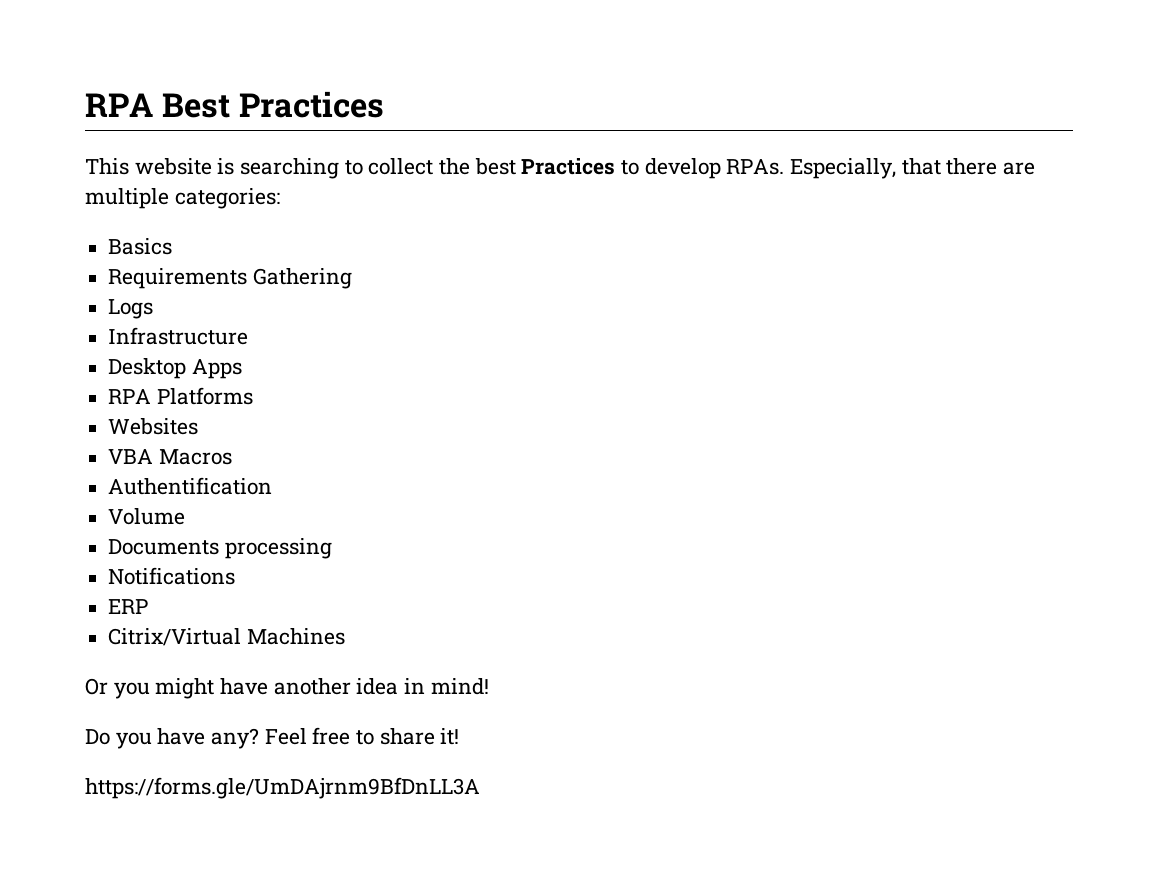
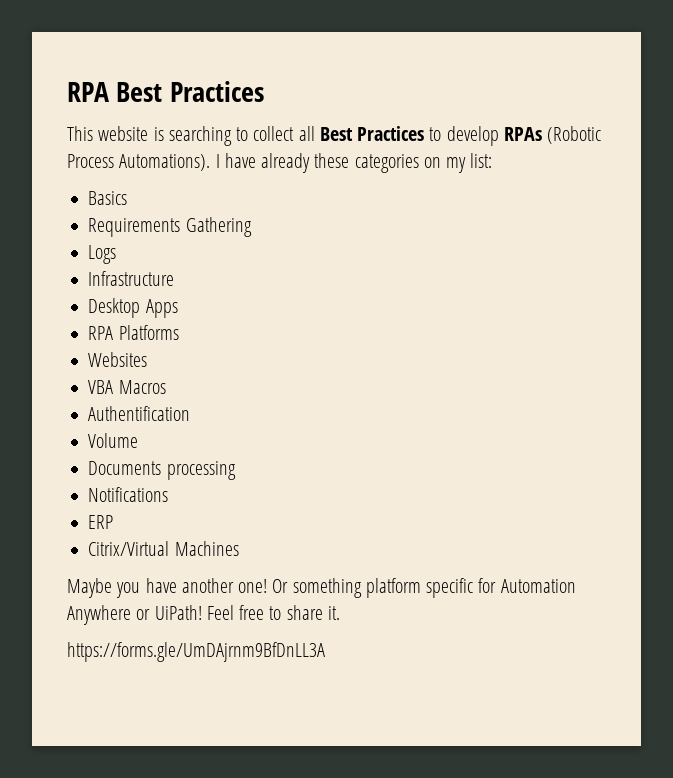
[439,158,516,175] the best -> [298,126,353,141] all Best
[726,158,1036,179] [85,188,280,209] RPAs. Especially, that there are multiple categories: -> [503,126,602,144] [67,153,493,173] RPAs (Robotic Process Automations). I have already these categories on my list:
[85,678,489,699] [85,728,260,749] Or you might have another idea in mind! // Do you have any? -> [67,578,576,598] [67,605,202,625] Maybe you have another one! Or something platform specific for Automation Anywhere or UiPath!
[440,728,460,745] it! -> [327,606,340,620] it.

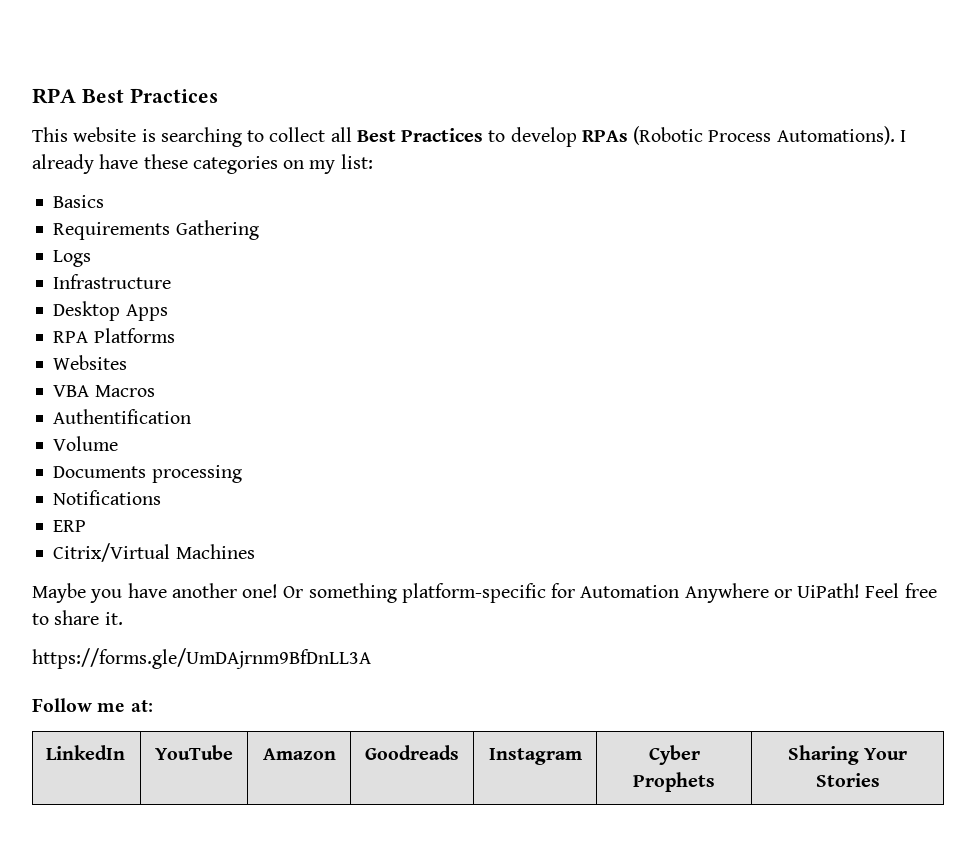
[224,153,311,173] have already -> [32,154,139,174] already have
[365,578,474,598] platform specific -> [401,583,546,603] platform-specific
(325, 652) none -> [32,698,153,712] [46,745,126,760] [155,745,233,760] [262,748,336,760] [365,745,459,760] [488,748,582,765] [648,745,700,765] [633,772,715,792] [787,745,908,765] [815,773,880,787] // Follow me at: // LinkedIn | YouTube | Amazon | Goodreads | Instagram | Cyber Prophets | Sharing Your Stories

